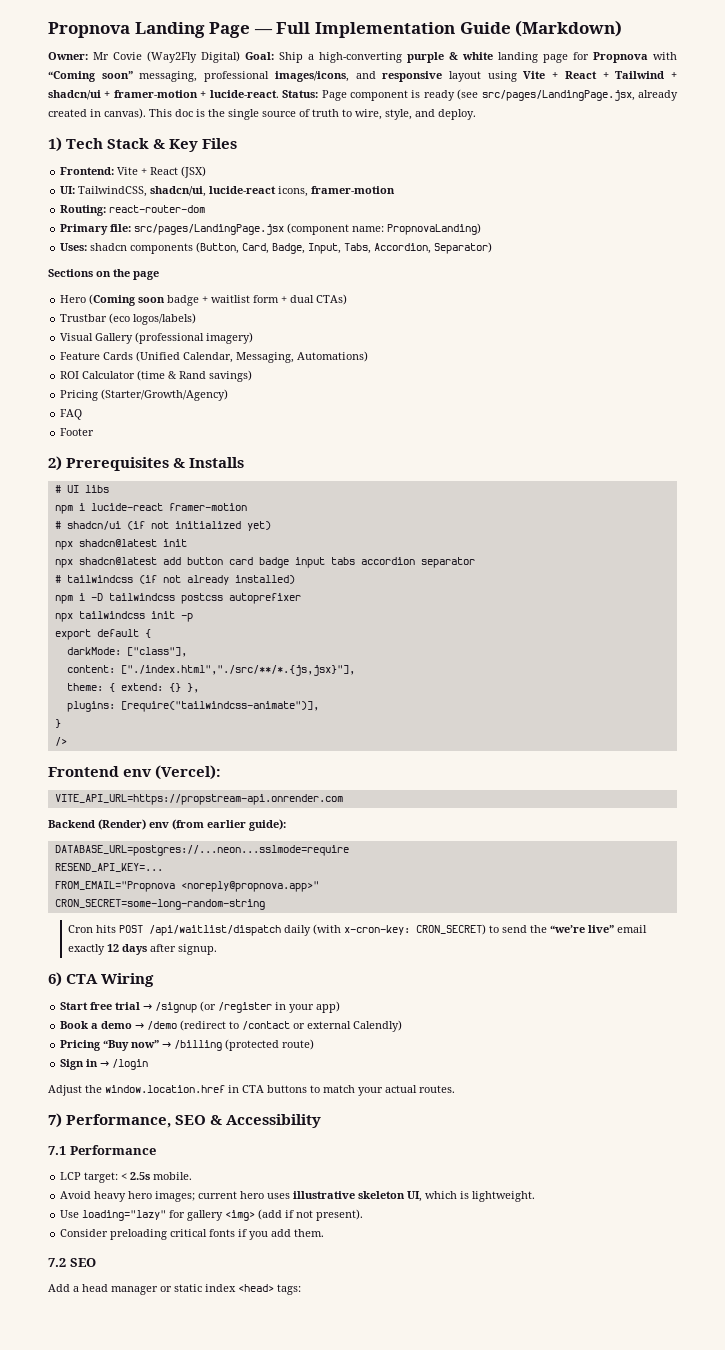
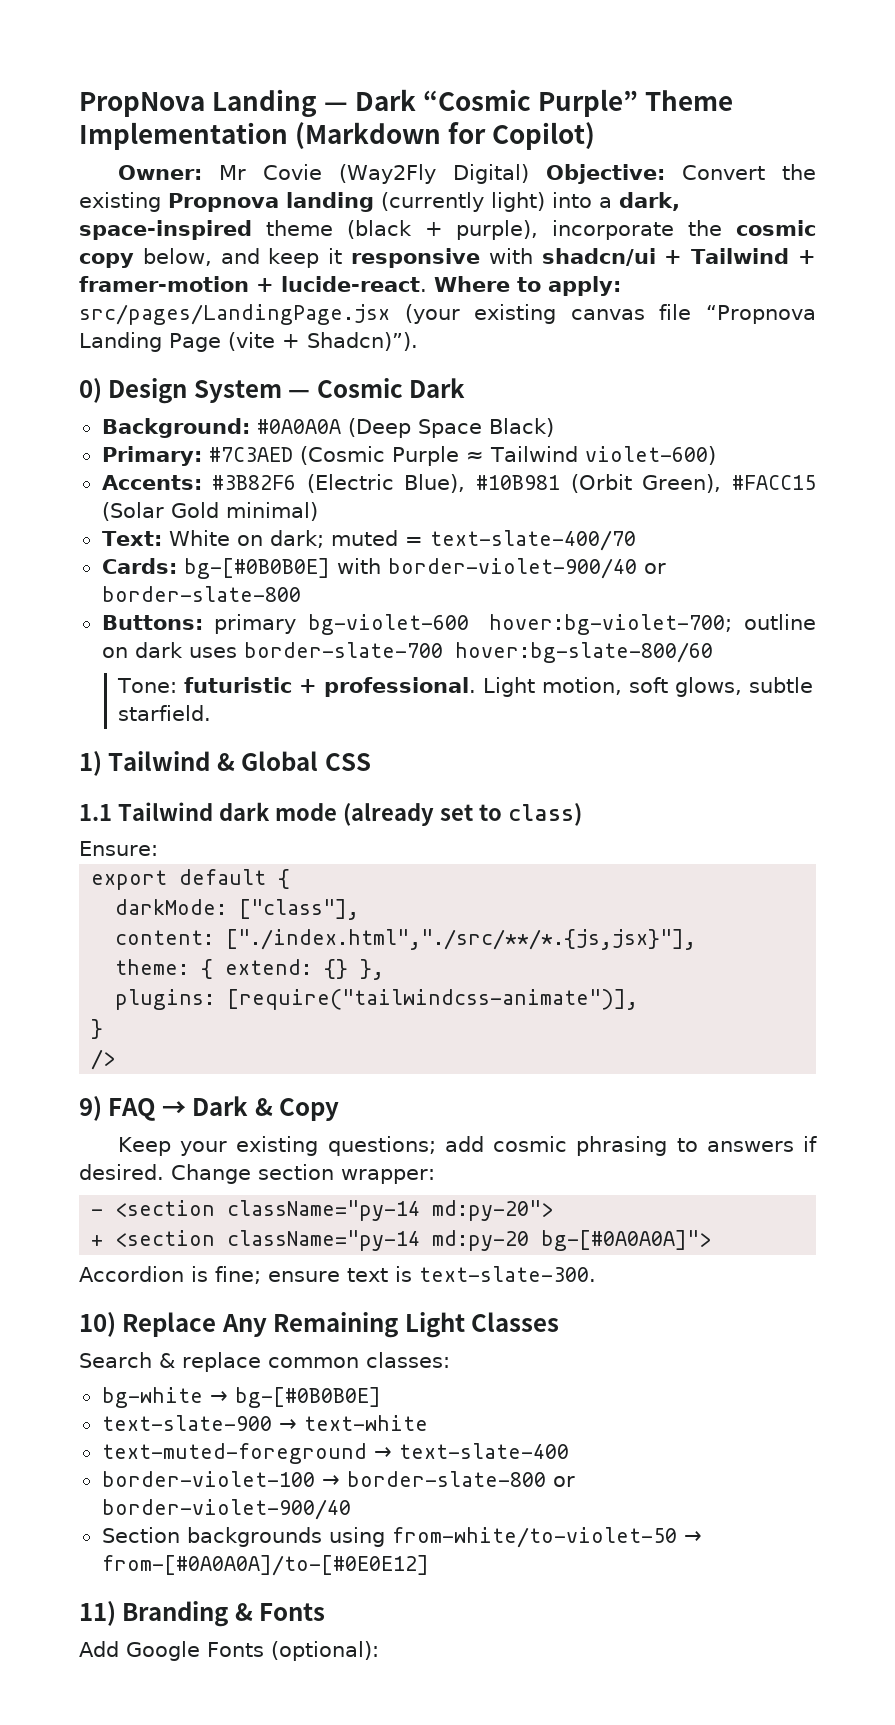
[48,20,623,38] Propnova Landing Page — Full Implementation Guide (Markdown) -> [79,89,734,117] [79,122,596,150] PropNova Landing — Dark “Cosmic Purple” Theme Implementation (Markdown for Copilot)
[245,52,677,63] [48,71,597,82] Goal: Ship a high-converting purple & white landing page for Propnova with “Coming soon” messaging, professional images/icons, and responsive layout using Vite + React -> [545,164,816,184] [79,192,680,212] [79,220,816,240] [79,248,656,268] Objective: Convert the existing Propnova landing (currently light) into a dark, space-inspired theme (black + purple), incorporate the cosmic copy below, and keep it responsive with shadcn/ui
[48,90,111,100] shadcn/ui + -> (816, 257) none
[282,89,678,101] [48,108,476,120] [48,137,238,152] [60,166,207,178] [60,186,396,197] [60,205,206,216] [60,223,482,235] [60,242,493,254] [48,269,159,280] [60,294,348,306] [60,313,197,325] [60,332,254,344] [60,351,369,363] [60,370,253,382] [60,389,229,401] [60,409,83,420] [60,428,95,436] [48,456,245,471] [54,485,109,493] [54,503,247,514] [54,521,271,531] [54,539,187,550] [54,557,475,568] [54,575,295,585] [54,593,301,604] [54,611,193,622] Status: Page component is ready (see src/pages/LandingPage.jsx, already created in canvas). This doc is the single source of truth to wire, style, and deploy. // 1) Tech Stack & Key Files // Frontend: Vite + React (JSX) // UI: TailwindCSS, shadcn/ui, lucide-react icons, framer-motion // Routing: react-router-dom // Primary file: src/pages/LandingPage.jsx (component name: PropnovaLanding) // Uses: shadcn components (Button, Card, Badge, Input, Tabs, Accordion, Separator) // Sections on the page // Hero (Coming soon badge + waitlist form + dual CTAs) // Trustbar (eco logos/labels) // Visual Gallery (professional imagery) // Feature Cards (Unified Calendar, Messaging, Automations) // ROI Calculator (time & Rand savings) // Pricing (Starter/Growth/Agency) // FAQ // Footer // 2) Prerequisites & Installs // # UI libs // npm i lucide-react framer-motion // # shadcn/ui (if not initialized yet) // npx shadcn@latest init // npx shadcn@latest add button card badge input tabs accordion separator // # tailwindcss (if not already installed) // npm i -D tailwindcss postcss autoprefixer // npx tailwindcss init -p -> [434,276,621,296] [79,304,817,325] [79,332,418,352] [79,378,466,404] [101,418,554,438] [101,446,716,466] [101,474,816,493] [101,502,318,521] [101,530,636,551] [101,558,666,579] [101,586,301,602] [101,614,816,635] [101,642,713,663] [117,677,814,697] [118,705,212,721] [79,751,371,776] [79,802,582,826] [79,841,158,856] Where to apply: src/pages/LandingPage.jsx (your existing canvas file “Propnova Landing Page (vite + Shadcn)”). // 0) Design System — Cosmic Dark // Background: #0A0A0A (Deep Space Black) // Primary: #7C3AED (Cosmic Purple ≈ Tailwind violet-600) // Accents: #3B82F6 (Electric Blue), #10B981 (Orbit Green), #FACC15 (Solar Gold minimal) // Text: White on dark; muted = text-slate-400/70 // Cards: bg-[#0B0B0E] with border-violet-900/40 or border-slate-800 // Buttons: primary bg-violet-600 hover:bg-violet-700; outline on dark uses border-slate-700 hover:bg-slate-800/60 // Tone: futuristic + professional. Light motion, soft glows, subtle starfield. // 1) Tailwind & Global CSS // 1.1 Tailwind dark mode (already set to class) // Ensure:
[48,765,222,780] [54,794,343,805] [48,819,286,831] [54,845,349,856] [54,863,163,872] [54,881,319,892] [54,899,265,910] [67,924,647,936] [67,944,217,955] [48,972,155,987] [60,1001,341,1013] [60,1020,403,1032] [60,1039,315,1051] [60,1059,149,1070] [48,1085,455,1096] [48,1113,322,1128] [48,1145,156,1155] [60,1172,193,1183] [60,1191,536,1202] [60,1209,364,1221] [60,1229,325,1240] [48,1258,96,1267] [48,1284,301,1295] Frontend env (Vercel): // VITE_API_URL=https://propstream-api.onrender.com // Backend (Render) env (from earlier guide): // DATABASE_URL=postgres://...neon...sslmode=require // RESEND_API_KEY=... // FROM_EMAIL="Propnova <noreply@propnova.app>" // CRON_SECRET=some-long-random-string // Cron hits POST /api/waitlist/dispatch daily (with x-cron-key: CRON_SECRET) to send the “we’re live” email exactly 12 days after signup. // 6) CTA Wiring // Start free trial → /signup (or /register in your app) // Book a demo → /demo (redirect to /contact or external Calendly) // Pricing “Buy now” → /billing (protected route) // Sign in → /login // Adjust the window.location.href in CTA buttons to match your actual routes. // 7) Performance, SEO & Accessibility // 7.1 Performance // LCP target: < 2.5s mobile. // Avoid heavy hero images; current hero uses illustrative skeleton UI, which is lightweight. // Use loading="lazy" for gallery <img> (add if not present). // Consider preloading critical fonts if you add them. // 7.2 SEO // Add a head manager or static index <head> tags: -> [79,1096,340,1121] [118,1136,817,1156] [79,1164,435,1184] [91,1200,554,1221] [91,1230,712,1251] [79,1266,596,1284] [79,1312,560,1338] [79,1352,450,1372] [101,1387,381,1408] [101,1415,428,1431] [101,1443,569,1464] [101,1471,575,1487] [101,1499,351,1520] [101,1527,702,1548] [101,1555,429,1576] [79,1601,326,1627] [79,1641,379,1661] 9) FAQ → Dark & Copy // Keep your existing questions; add cosmic phrasing to answers if desired. Change section wrapper: // - <section className="py-14 md:py-20"> // + <section className="py-14 md:py-20 bg-[#0A0A0A]"> // Accordion is fine; ensure text is text-slate-300. // 10) Replace Any Remaining Light Classes // Search & replace common classes: // bg-white → bg-[#0B0B0E] // text-slate-900 → text-white // text-muted-foreground → text-slate-400 // border-violet-100 → border-slate-800 or border-violet-900/40 // Section backgrounds using from-white/to-violet-50 → from-[#0A0A0A]/to-[#0E0E12] // 11) Branding & Fonts // Add Google Fonts (optional):

